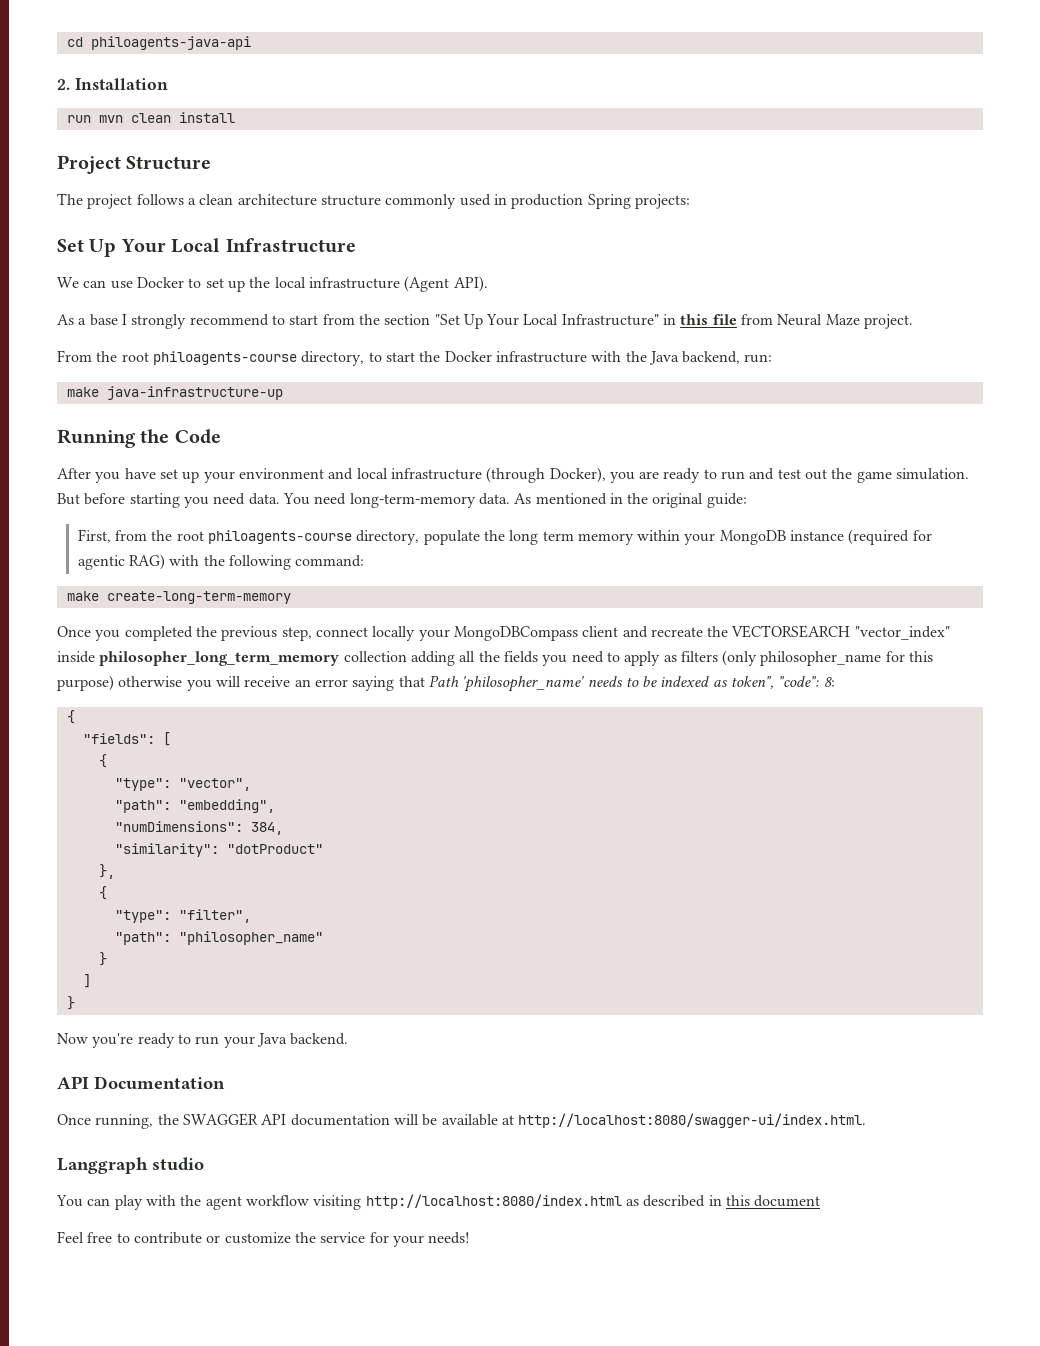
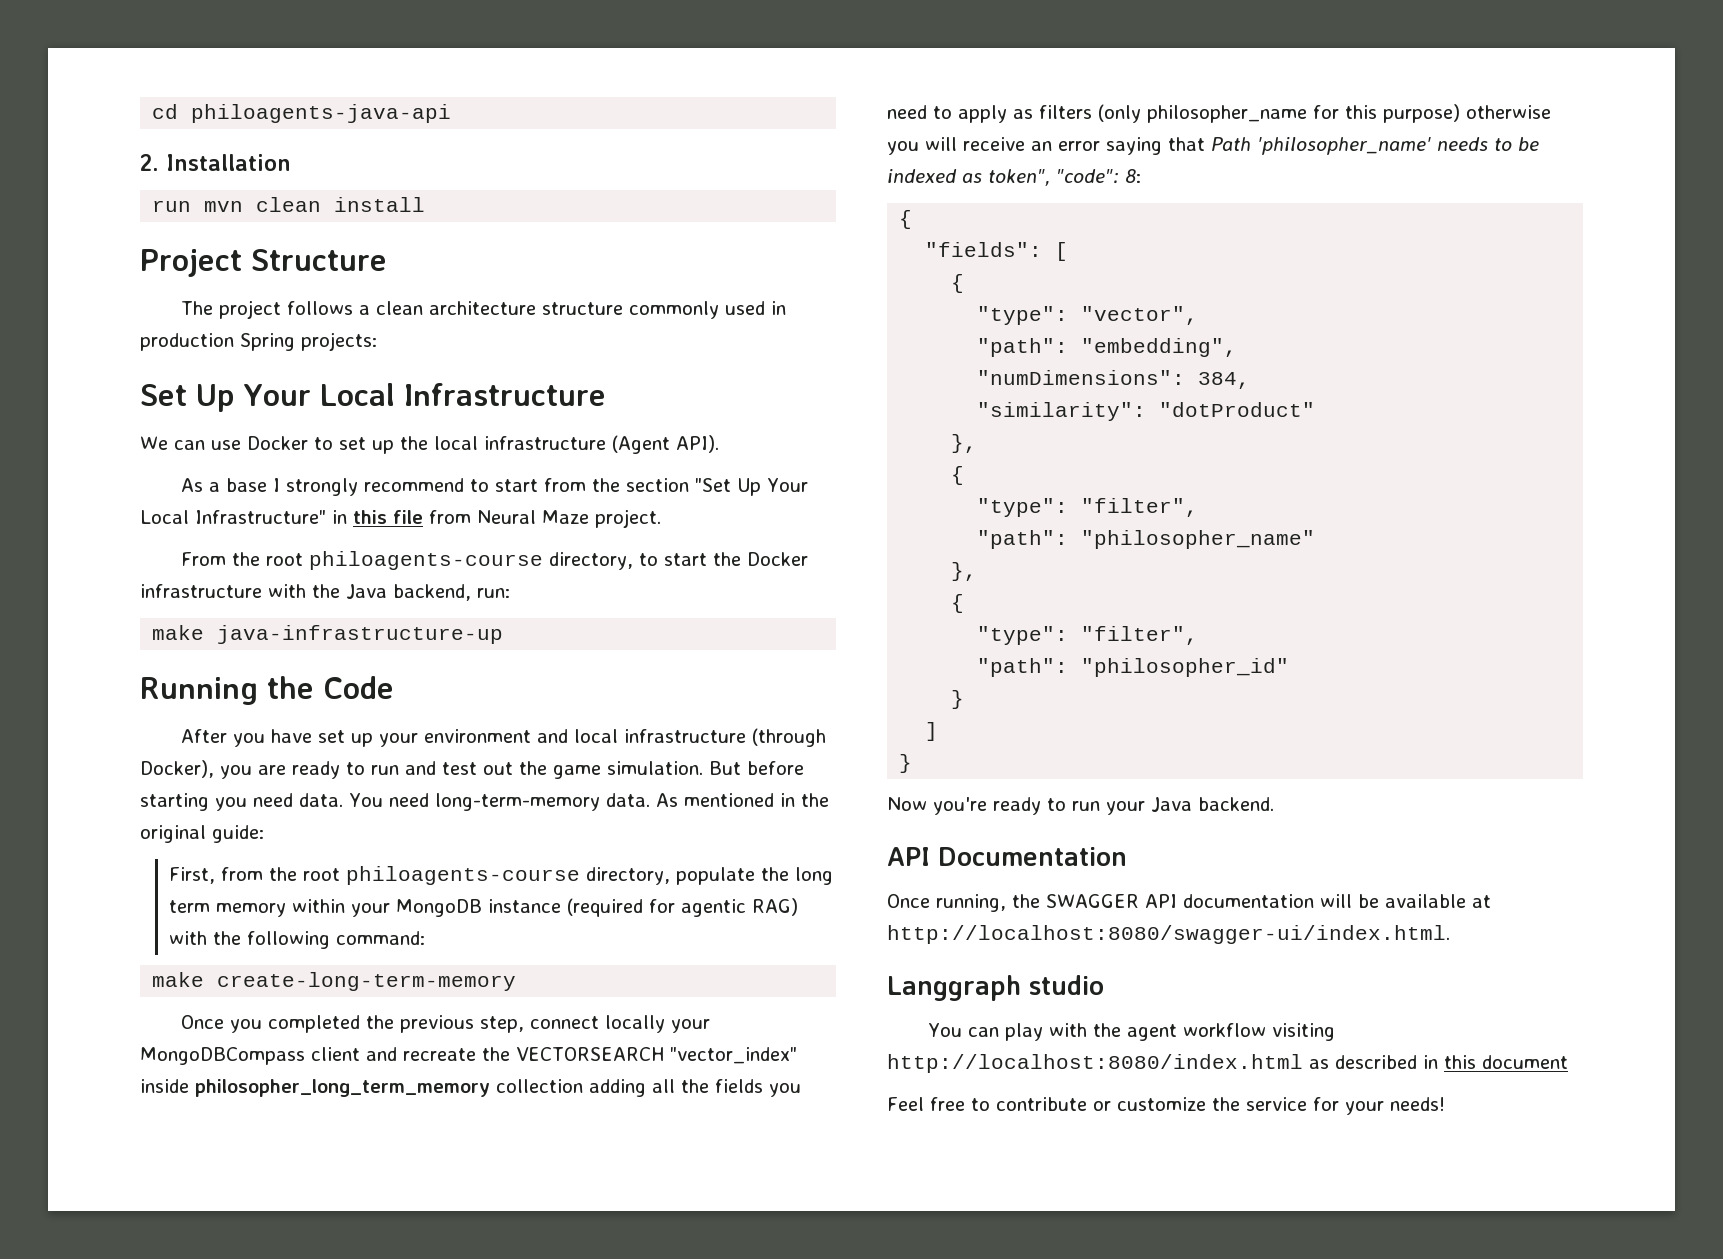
(323, 938) none -> [951,562,978,581] [951,594,965,613] [977,626,1199,645] [977,658,1290,677] // }, // { // "type": "filter", // "path": "philosopher_id"

